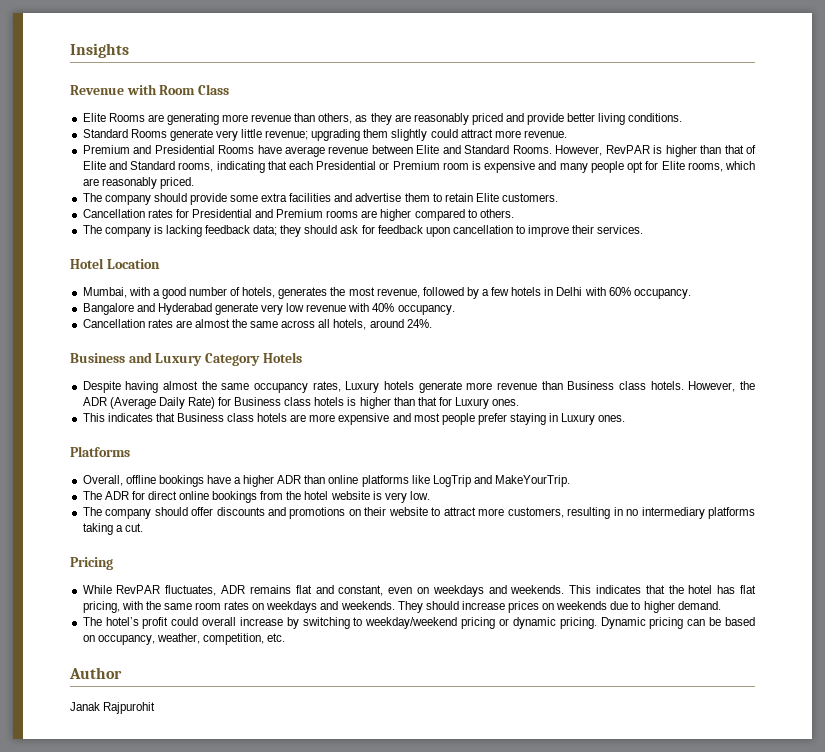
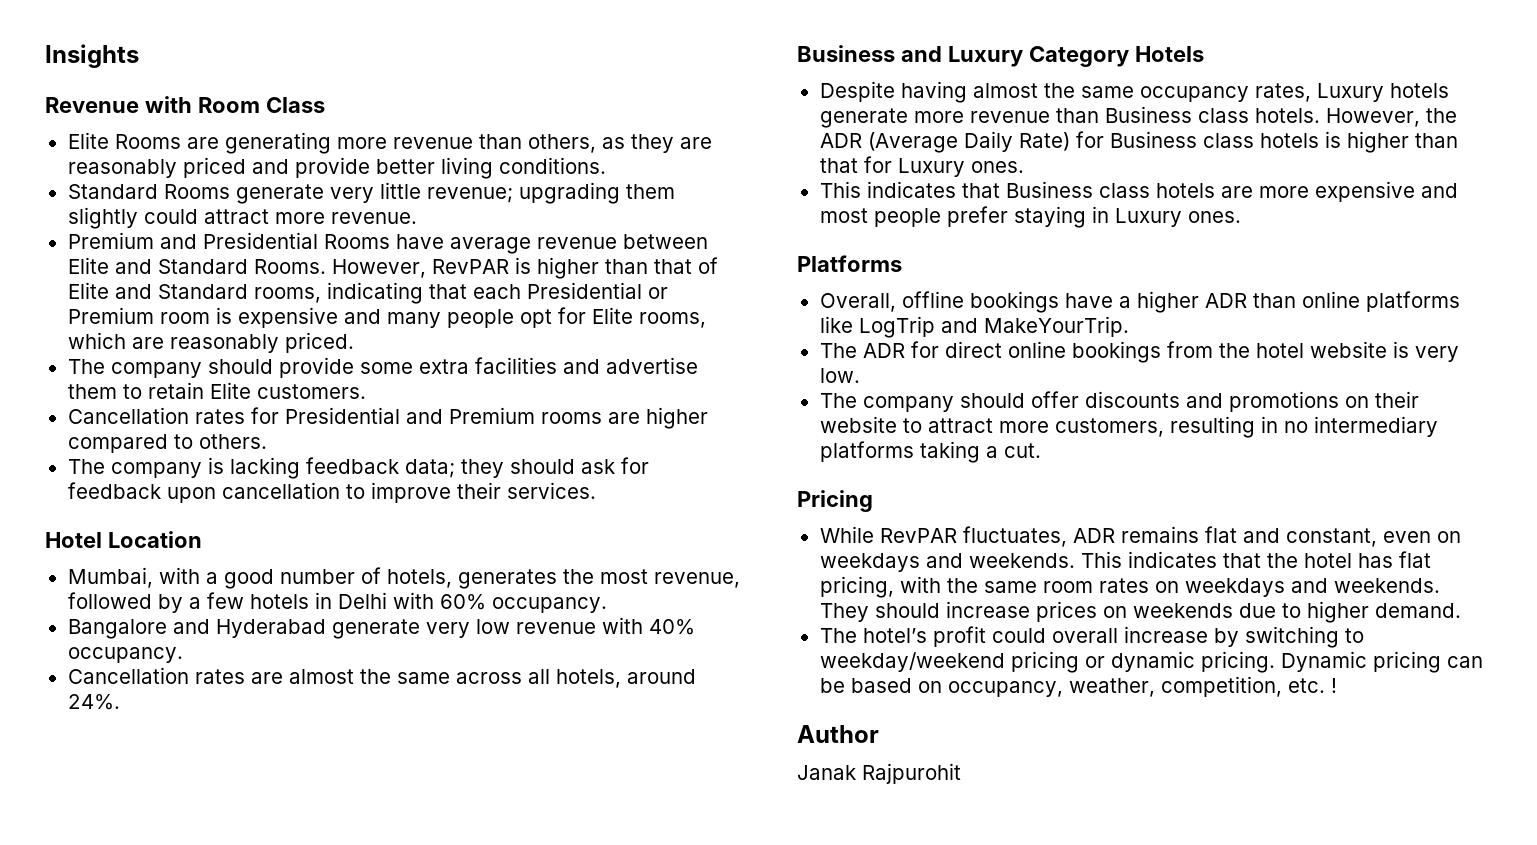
(286, 637) none -> [1330,678,1337,693] !

